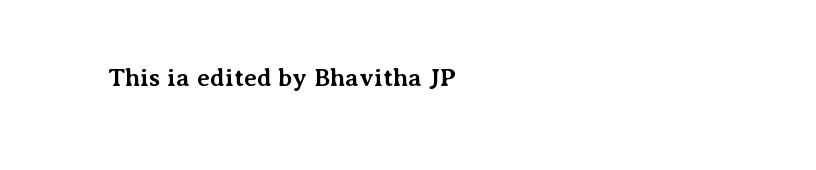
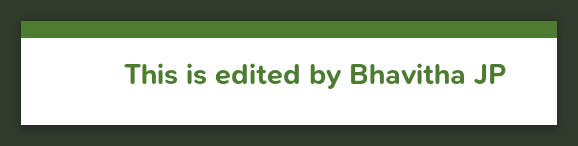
[166,69,190,86] ia -> [186,63,207,85] is

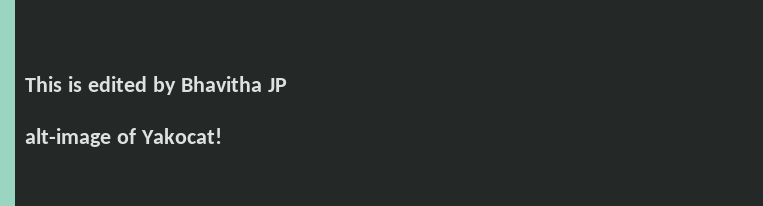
(506, 75) none -> [25,128,222,147] // alt-image of Yakocat!

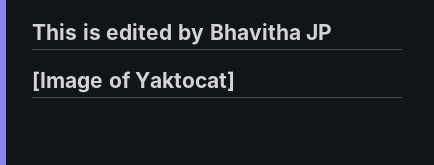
[25,128,222,147] alt-image of Yakocat! -> [32,71,236,93] [Image of Yaktocat]

